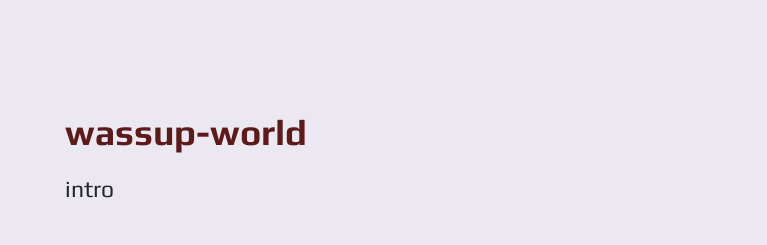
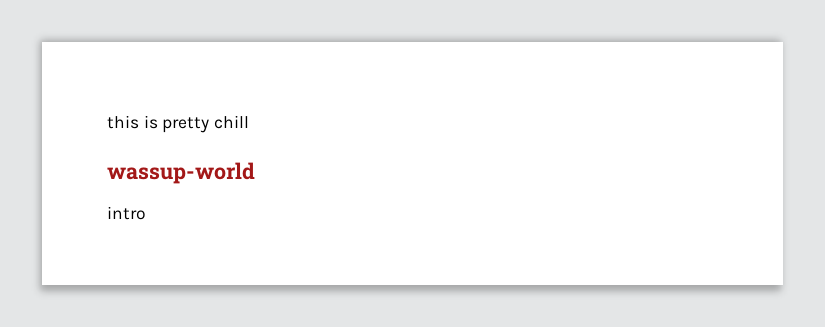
(65, 136) none -> [107,115,250,133] this is pretty chill //

